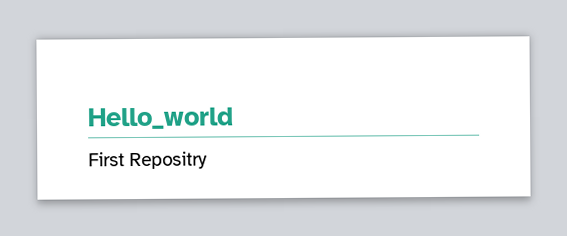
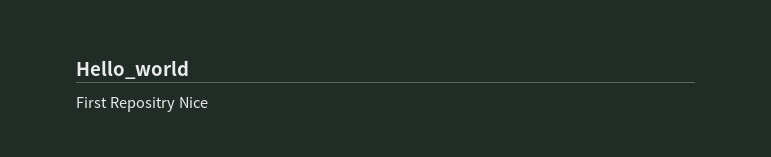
(209, 160) none -> [178,97,208,108] Nice

